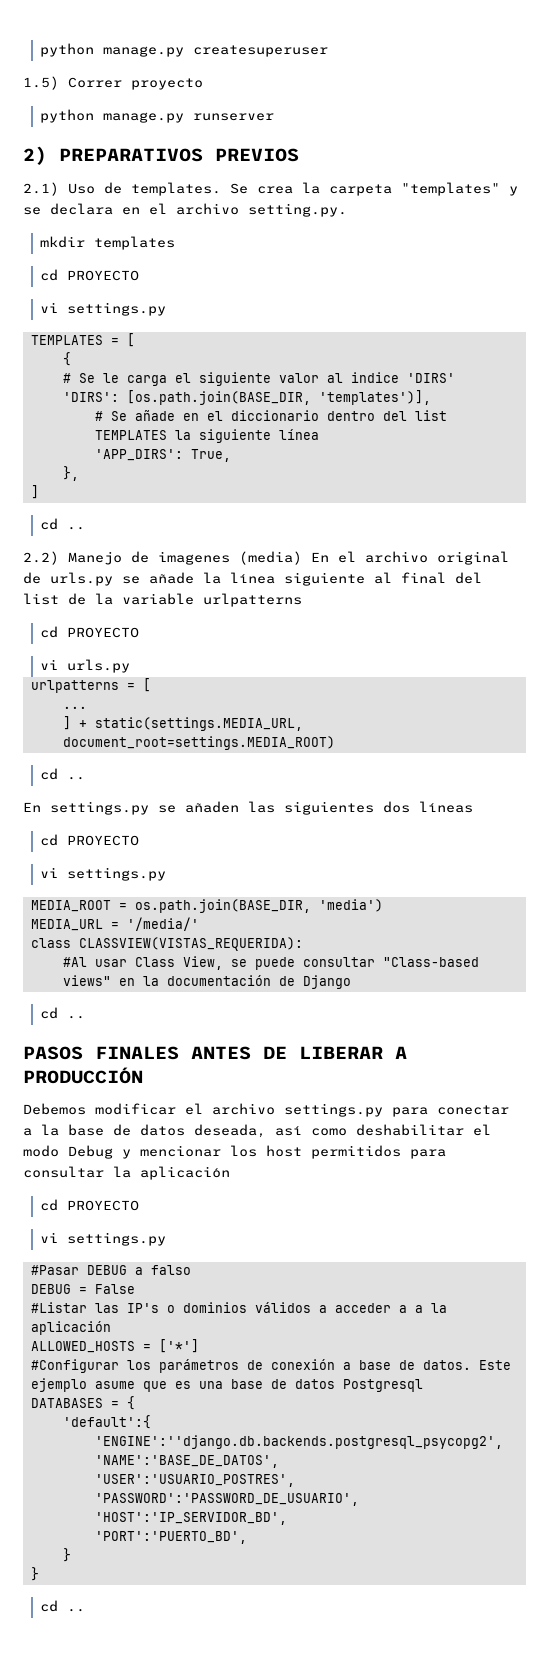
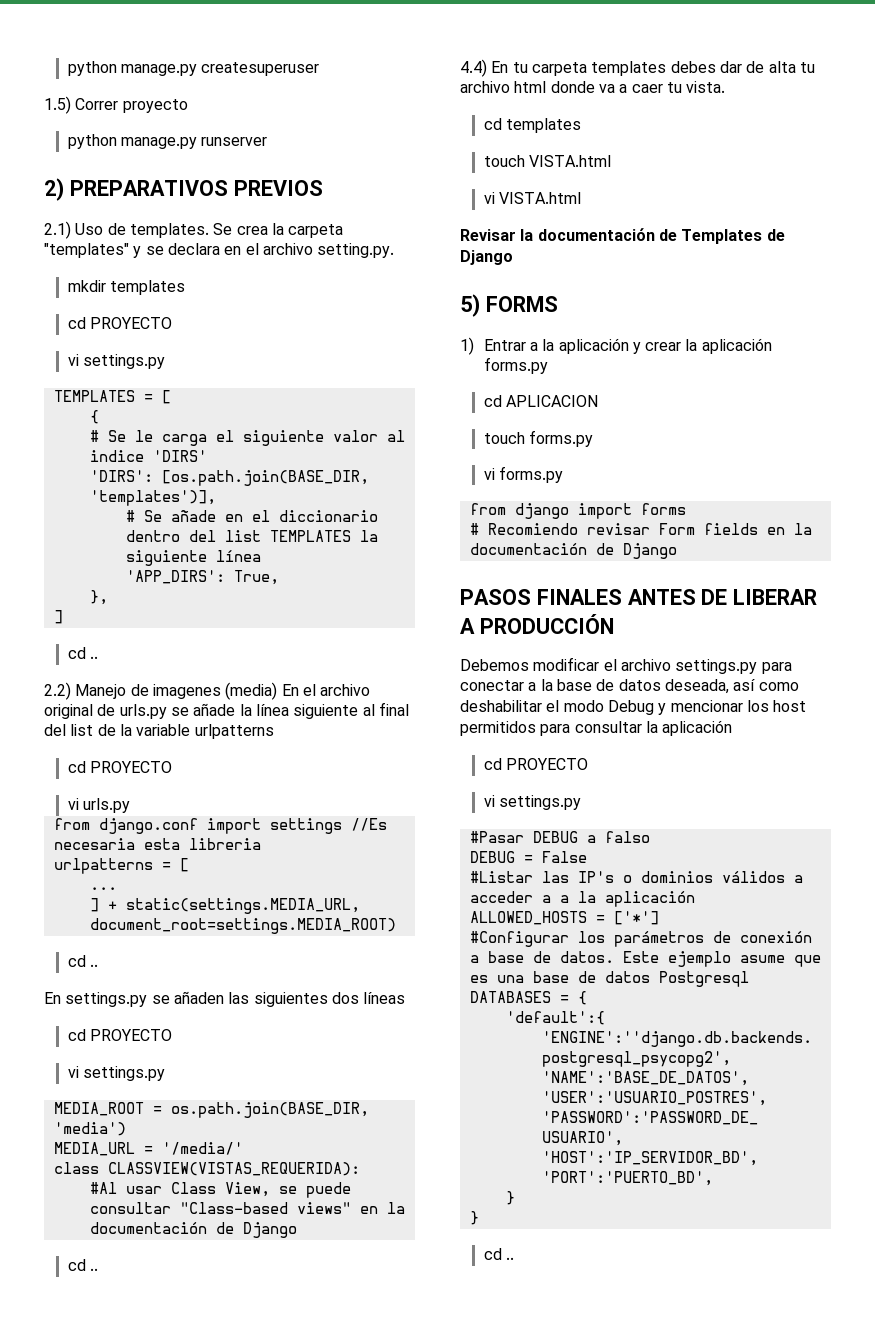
(130, 666) none -> [53,818,387,834] [53,838,261,850] // from django.conf import settings //Es necesaria esta libreria
(85, 1017) none -> [460,59,815,77] [460,81,726,93] [483,118,581,133] [483,155,611,167] [483,192,581,204] [460,228,785,244] [460,250,513,265] [460,294,558,317] [460,337,772,355] [483,357,548,374] [483,395,598,407] [483,430,593,447] [483,466,563,483] [469,503,686,519] [469,523,812,535] [469,543,677,559] // 4.4) En tu carpeta templates debes dar de alta tu archivo html donde va a caer tu vista. // cd templates // touch VISTA.html // vi VISTA.html // Revisar la documentación de Templates de Django // 5) FORMS // 1) Entrar a la aplicación y crear la aplicación forms.py // cd APLICACION // touch forms.py // vi forms.py // from django import forms // # Recomiendo revisar Form fields en la documentación de Django

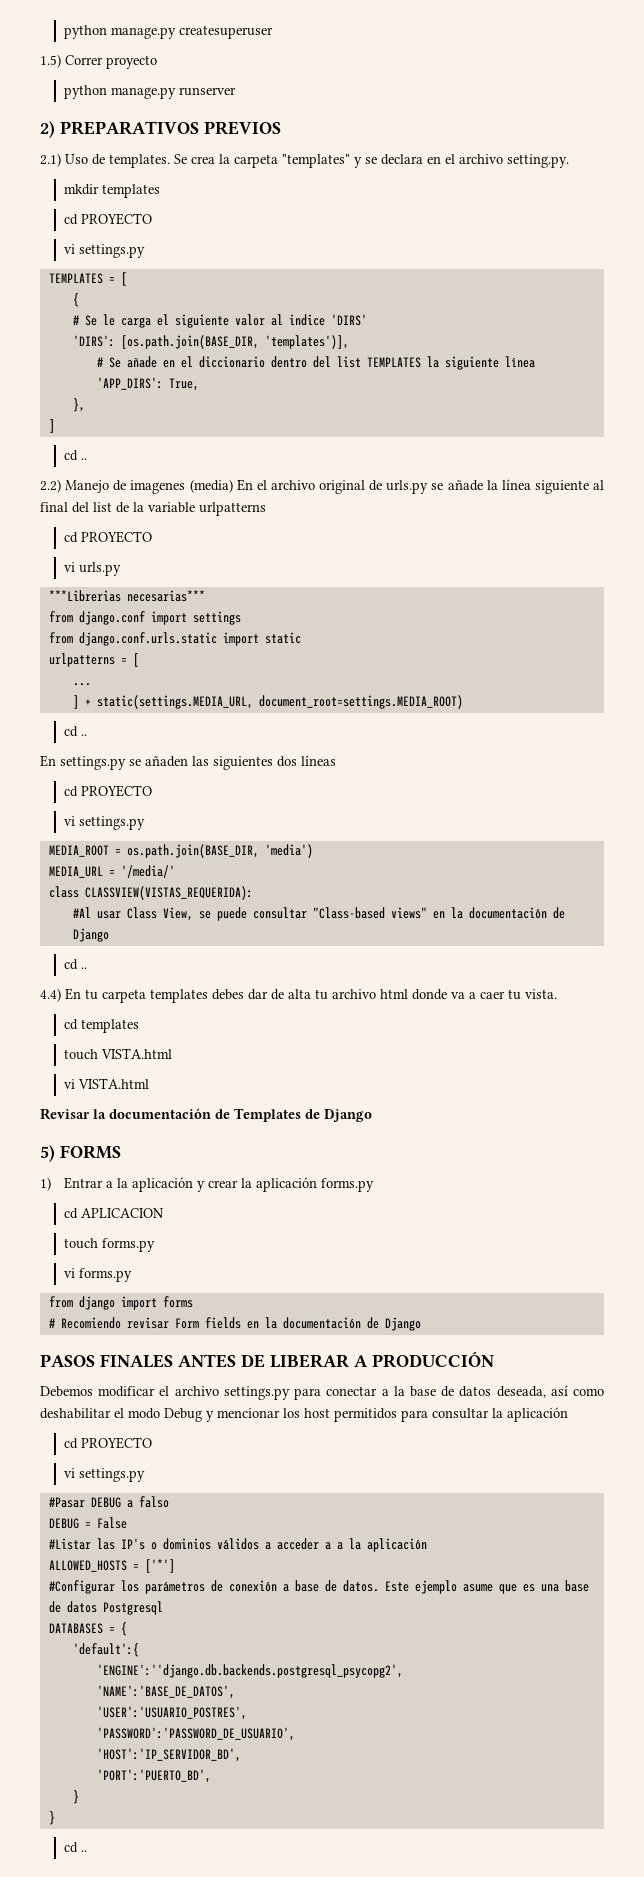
(130, 805) none -> [48,590,205,602] // ***Librerias necesarias***
[350,818,387,831] [53,838,261,850] //Es necesaria esta libreria -> [48,632,301,646] // from django.conf.urls.static import static

